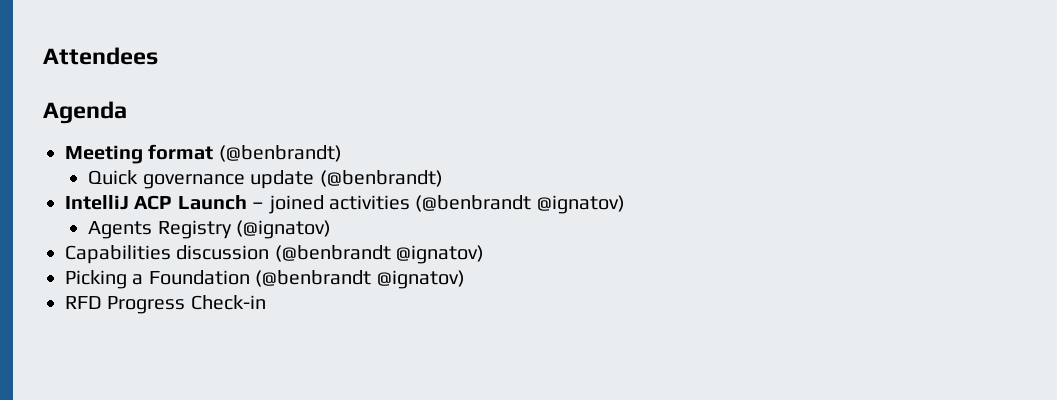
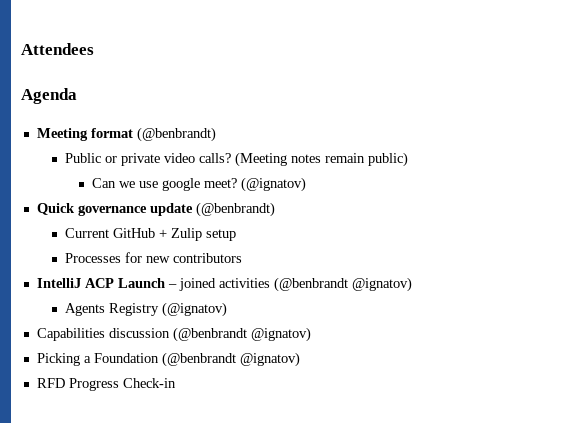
[88,170,443,189] Quick governance update (@benbrandt) -> [64,152,408,167] [92,177,307,192] [36,202,275,217] [64,228,236,241] [64,252,242,263] Public or private video calls? (Meeting notes remain public) // Can we use google meet? (@ignatov) // Quick governance update (@benbrandt) // Current GitHub + Zulip setup // Processes for new contributors

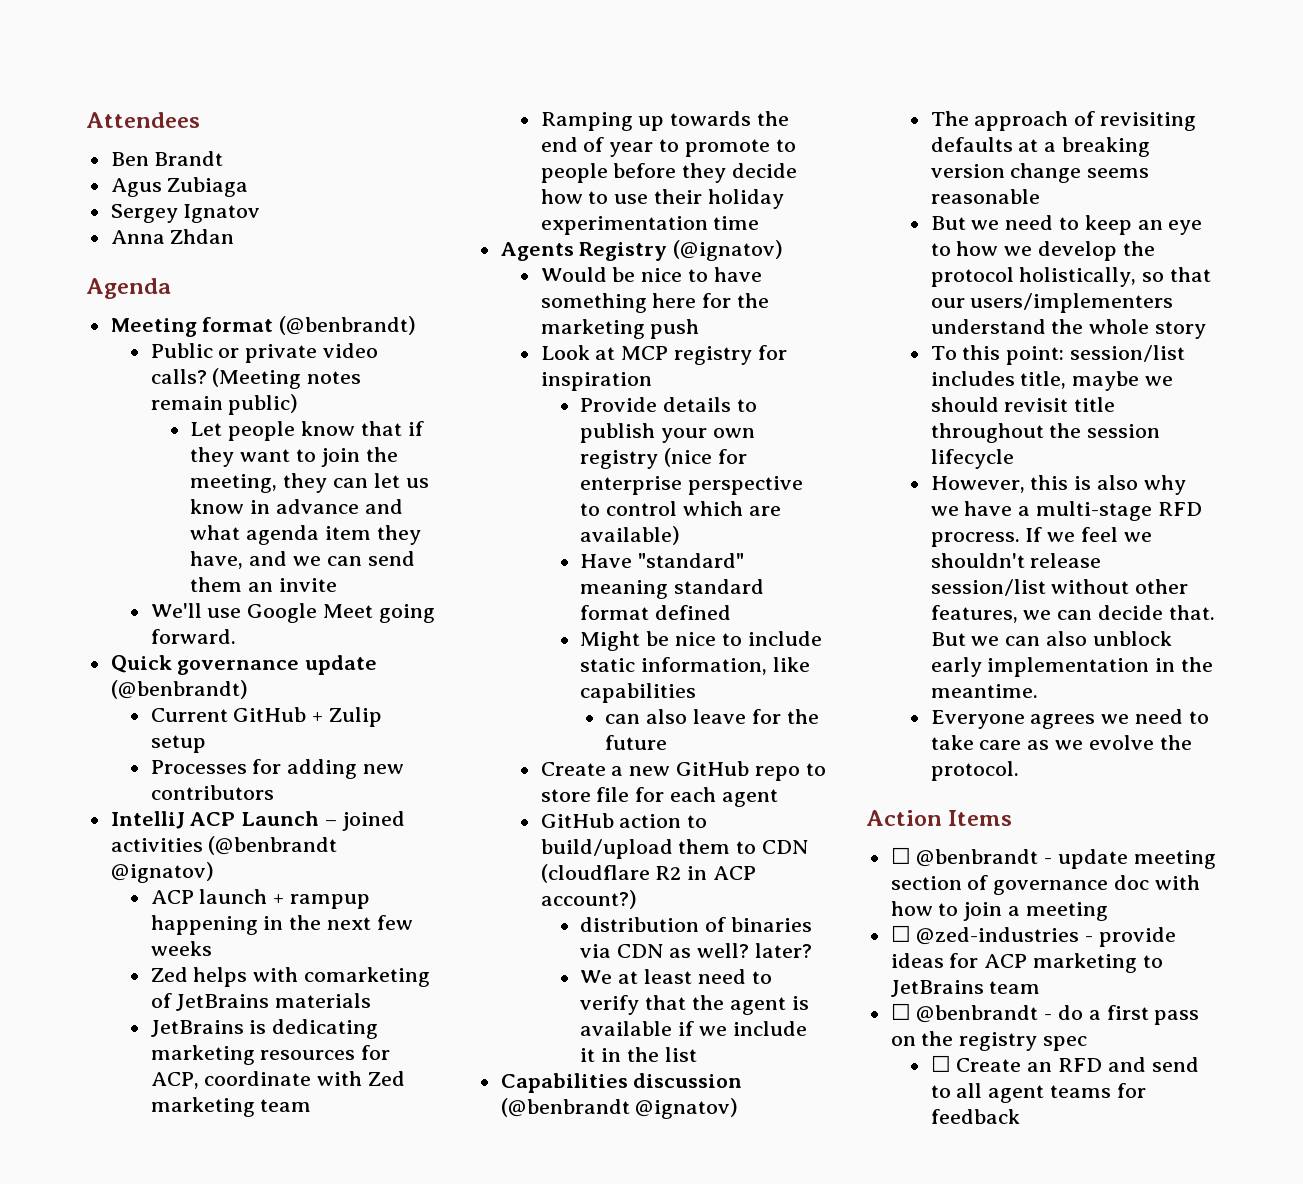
(94, 49) none -> [110,151,224,166] [110,177,249,197] [110,204,261,223] [110,229,235,244] // Ben Brandt // Agus Zubiaga // Sergey Ignatov // Anna Zhdan
[92,177,307,192] Can we use google meet? (@ignatov) -> [190,421,424,441] [190,447,398,467] [190,473,429,493] [190,499,403,514] [190,525,421,545] [190,551,415,569] [190,577,338,592] [150,603,435,623] [150,629,236,644] Let people know that if they want to join the meeting, they can let us know in advance and what agenda item they have, and we can send them an invite // We'll use Google Meet going forward.
(142, 257) none -> [287,759,358,779] adding
[64,302,227,317] [36,327,311,342] [36,352,300,367] [36,378,176,391] Agents Registry (@ignatov) // Capabilities discussion (@benbrandt @ignatov) // Picking a Foundation (@benbrandt @ignatov) // RFD Progress Check-in -> [150,889,370,909] [150,915,413,935] [150,941,212,956] [150,967,430,987] [150,993,372,1011] [150,1019,379,1039] [150,1045,391,1065] [150,1071,405,1089] [150,1097,312,1117] [540,111,789,131] [540,137,796,157] [540,163,797,183] [540,189,784,209] [540,216,760,235] [500,240,784,261] [540,267,762,282] [540,293,769,313] [540,319,700,339] [540,345,787,365] [540,372,652,391] [580,397,758,412] [580,423,756,443] [580,448,748,469] [580,476,804,495] [580,501,781,516] [580,526,681,545] [580,553,745,568] [580,579,765,599] [580,605,732,620] [580,631,822,651] [580,657,811,675] [580,683,697,703] [605,709,819,724] [605,735,668,750] [540,761,826,781] [540,787,778,807] [540,813,708,828] [540,839,808,859] [540,864,756,883] [540,890,637,909] [580,917,813,932] [580,943,812,958] [580,969,772,984] [580,995,809,1015] [580,1021,807,1036] [580,1047,697,1062] [500,1073,743,1093] [500,1098,739,1119] [930,111,1196,131] [930,137,1150,157] [930,163,1150,183] [930,189,1040,204] [930,215,1203,235] [930,241,1155,261] [930,267,1211,287] [930,293,1174,313] [930,319,1206,339] [930,345,1185,365] [930,371,1173,391] [930,397,1116,412] [930,423,1161,443] [930,449,1014,469] [930,475,1186,495] [930,501,1202,521] [930,527,1152,547] [930,553,1102,568] [930,579,1189,596] [930,605,1215,623] [930,631,1172,646] [930,657,1213,677] [930,684,1038,698] [930,709,1209,729] [930,735,1192,750] [930,761,1019,781] [866,810,1013,826] [890,847,1216,869] [890,875,1200,895] [890,901,1108,921] [890,925,1177,947] [890,953,1163,973] [890,980,1041,997] [890,1003,1200,1025] [890,1031,1088,1051] [930,1055,1199,1072] [930,1083,1146,1103] [930,1109,1020,1124] ACP launch + rampup happening in the next few weeks // Zed helps with comarketing of JetBrains materials // JetBrains is dedicating marketing resources for ACP, coordinate with Zed marketing team // Ramping up towards the end of year to promote to people before they decide how to use their holiday experimentation time // Agents Registry (@ignatov) // Would be nice to have something here for the marketing push // Look at MCP registry for inspiration // Provide details to publish your own registry (nice for enterprise perspective to control which are available) // Have "standard" meaning standard format defined // Might be nice to include static information, like capabilities // can also leave for the future // Create a new GitHub repo to store file for each agent // GitHub action to build/upload them to CDN (cloudflare R2 in ACP account?) // distribution of binaries via CDN as well? later? // We at least need to verify that the agent is available if we include it in the list // Capabilities discussion (@benbrandt @ignatov) // The approach of revisiting defaults at a breaking version change seems reasonable // But we need to keep an eye to how we develop the protocol holistically, so that our users/implementers understand the whole story // To this point: session/list includes title, maybe we should revisit title throughout the session lifecycle // However, this is also why we have a multi-stage RFD procress. If we feel we shouldn't release session/list without other features, we can decide that. But we can also unblock early implementation in the meantime. // Everyone agrees we need to take care as we evolve the protocol. // Action Items // ☐ @benbrandt - update meeting section of governance doc with how to join a meeting // ☐ @zed-industries - provide ideas for ACP marketing to JetBrains team // ☐ @benbrandt - do a first pass on the registry spec // ☐ Create an RFD and send to all agent teams for feedback

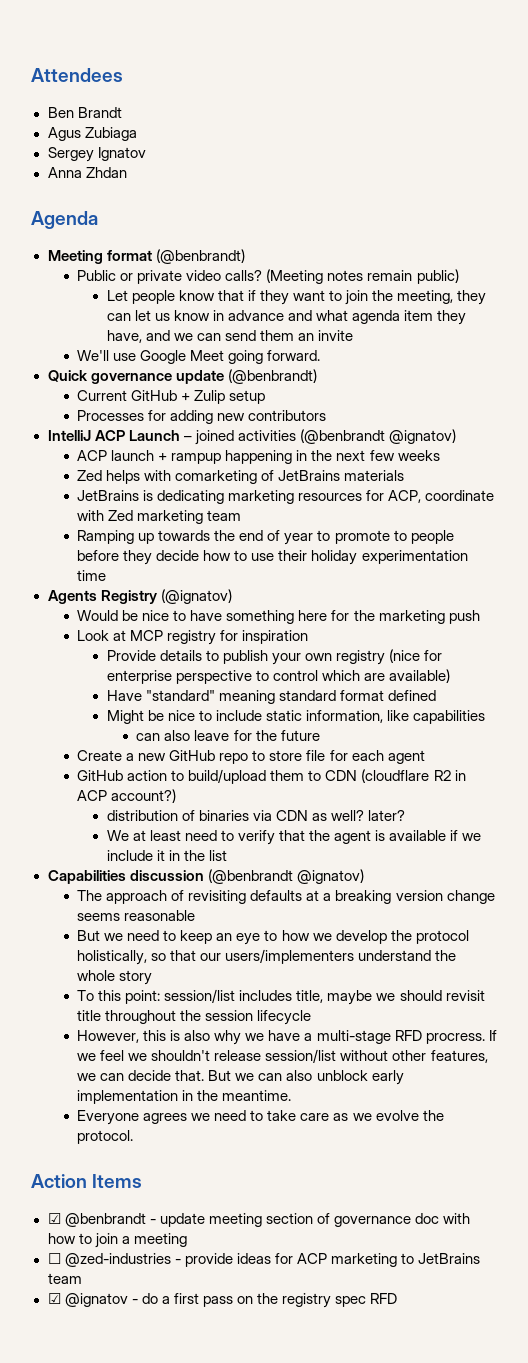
[890,847,911,864] ☐ -> [47,1213,61,1224] ☑
[890,1003,1039,1023] ☐ @benbrandt -> [47,1293,128,1307] ☑ @ignatov
[930,1055,1199,1072] [930,1083,1146,1103] [930,1109,1020,1124] // ☐ Create an RFD and send to all agent teams for feedback -> [370,1293,398,1304] RFD

